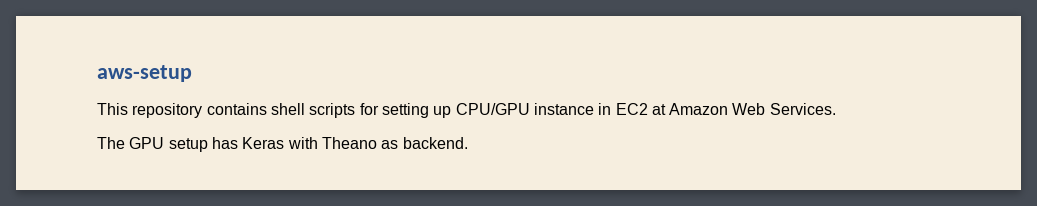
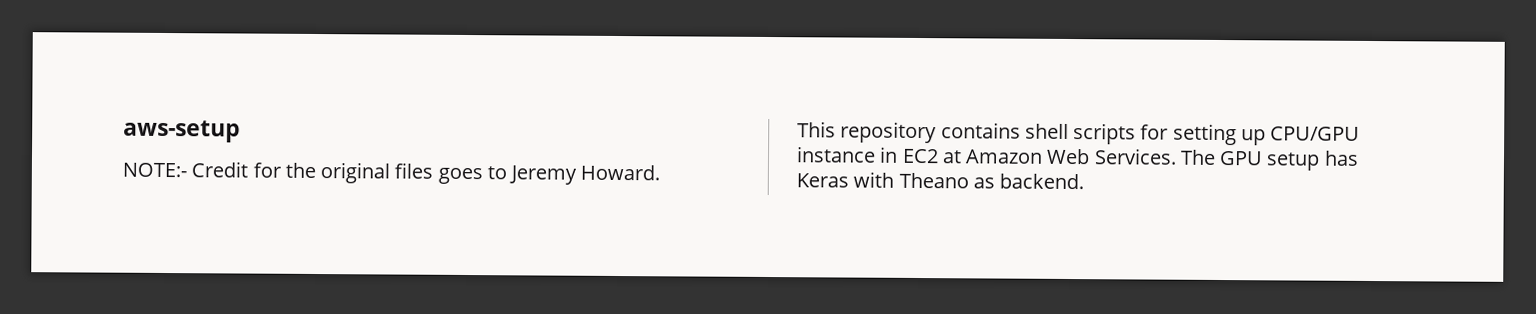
(192, 73) none -> [122,161,661,185] // NOTE:- Credit for the original files goes to Jeremy Howard.
(836, 109) // -> (1177, 156) none

